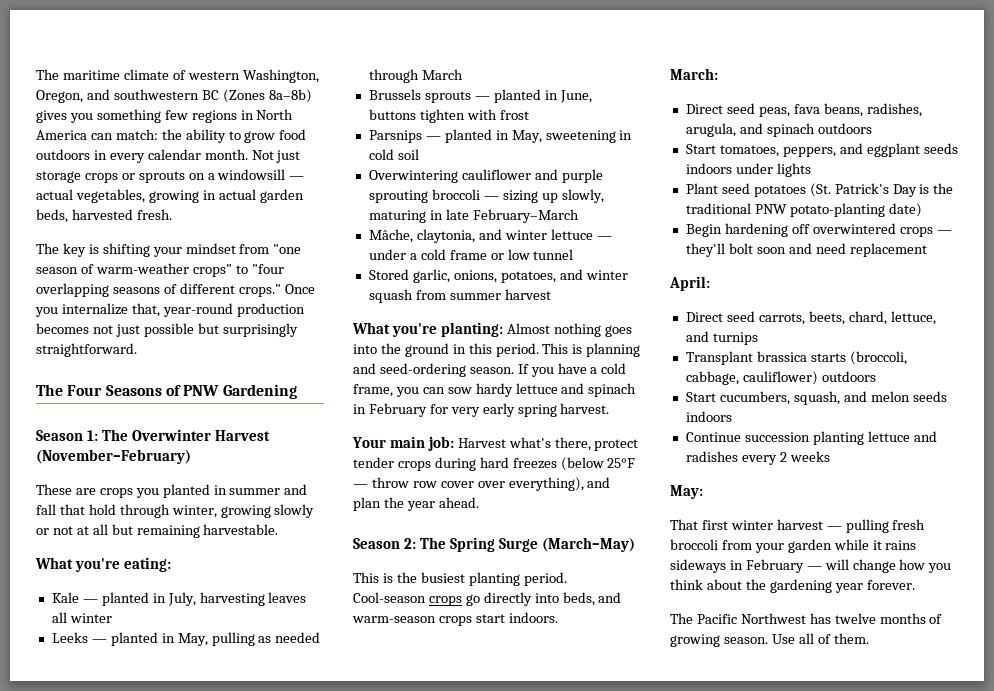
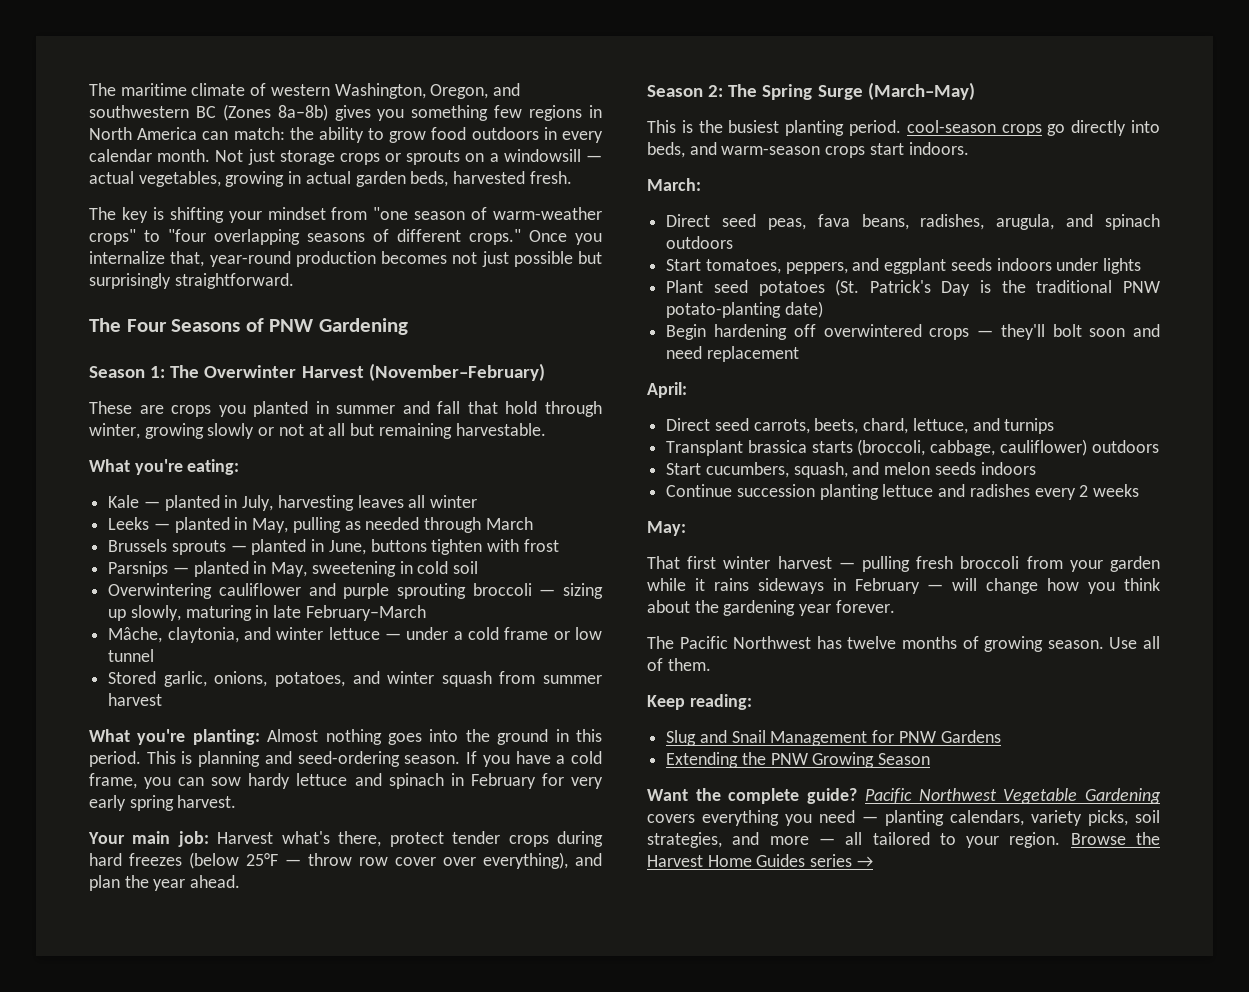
[353,592,426,603] Cool-season -> [906,120,996,133] cool-season
(869, 638) none -> [647,694,752,710] [666,730,1001,746] [666,752,931,768] [647,788,1161,804] [647,810,1160,826] [647,832,1160,848] [647,854,873,867] // Keep reading: // Slug and Snail Management for PNW Gardens // Extending the PNW Growing Season // Want the complete guide? Pacific Northwest Vegetable Gardening covers everything you need — planting calendars, variety picks, soil strategies, and more — all tailored to your region. Browse the Harvest Home Guides series →

